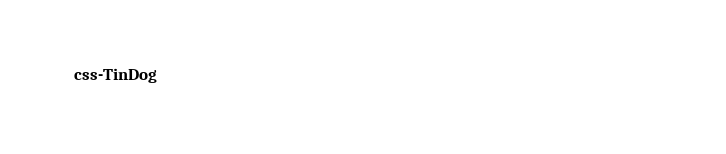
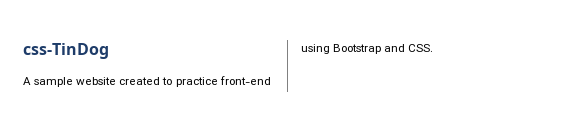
(157, 75) none -> [23,76,271,87] [301,44,434,54] // A sample website created to practice front-end using Bootstrap and CSS.

